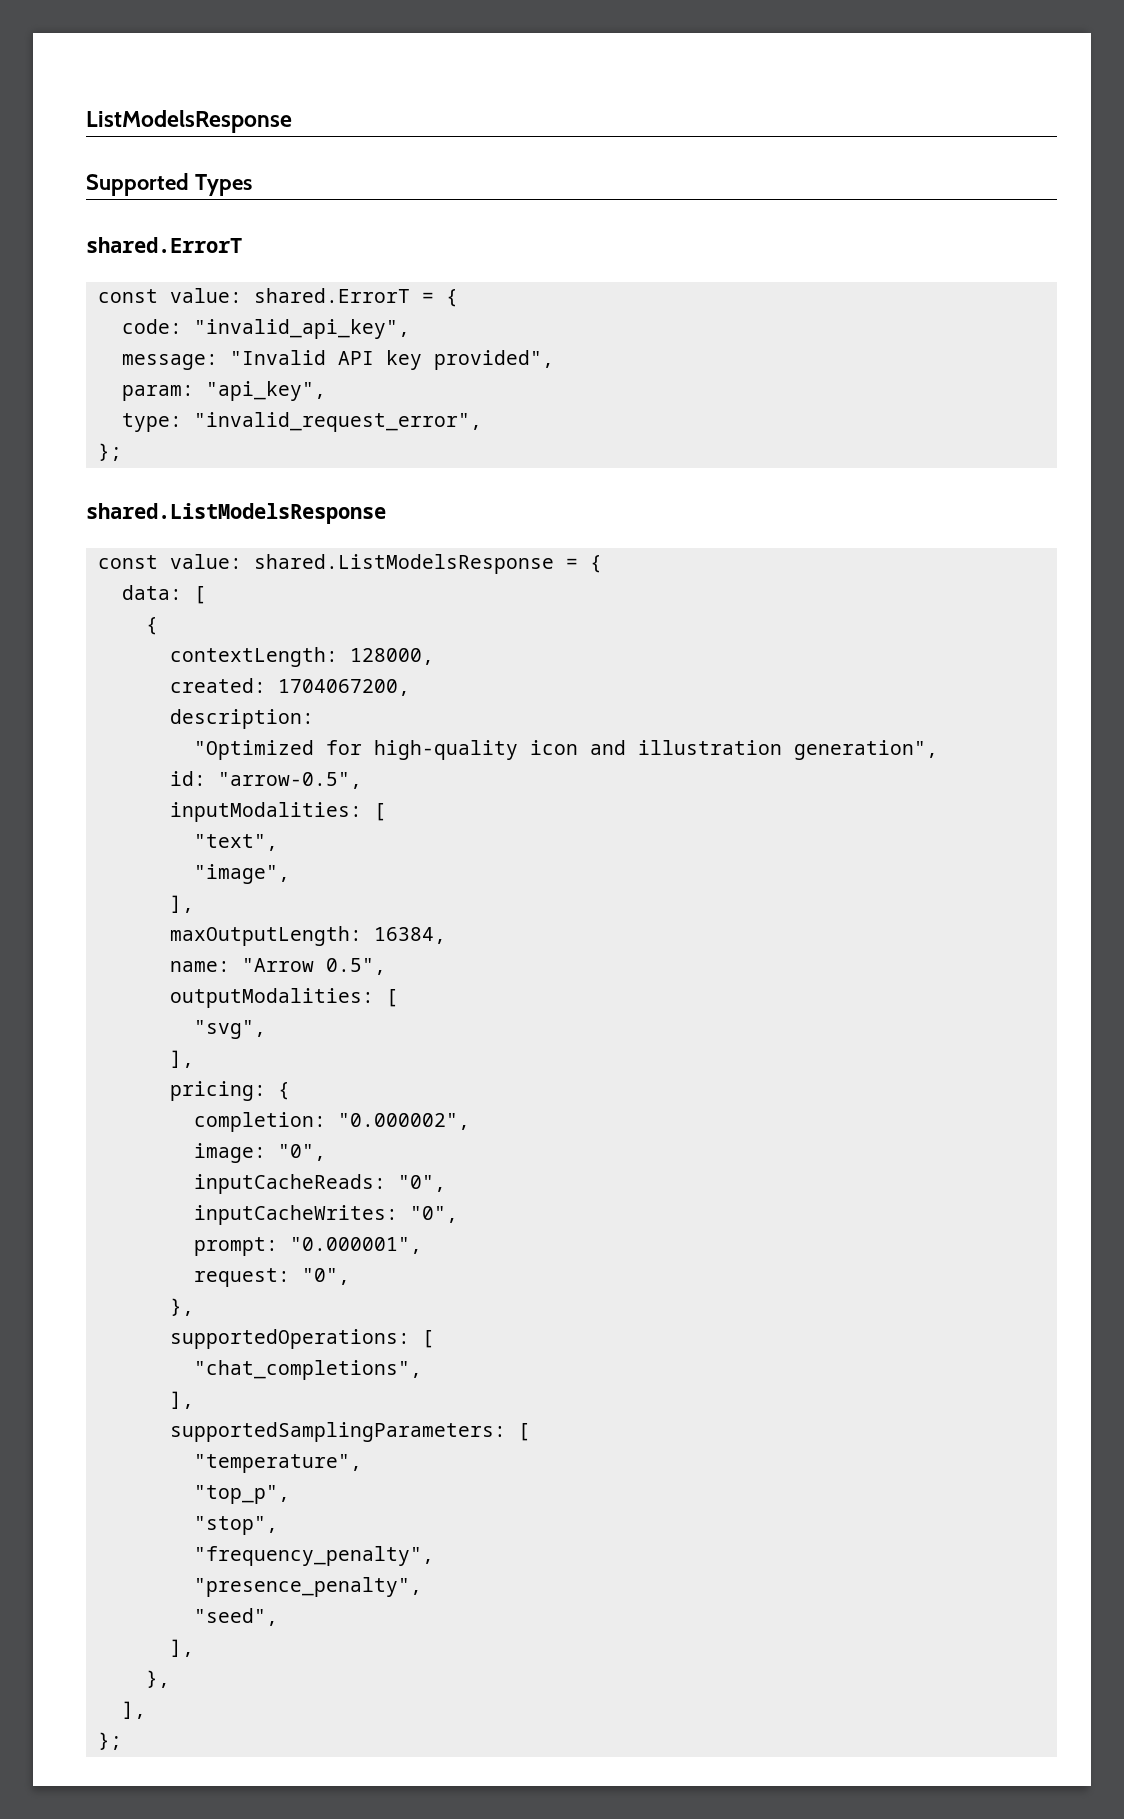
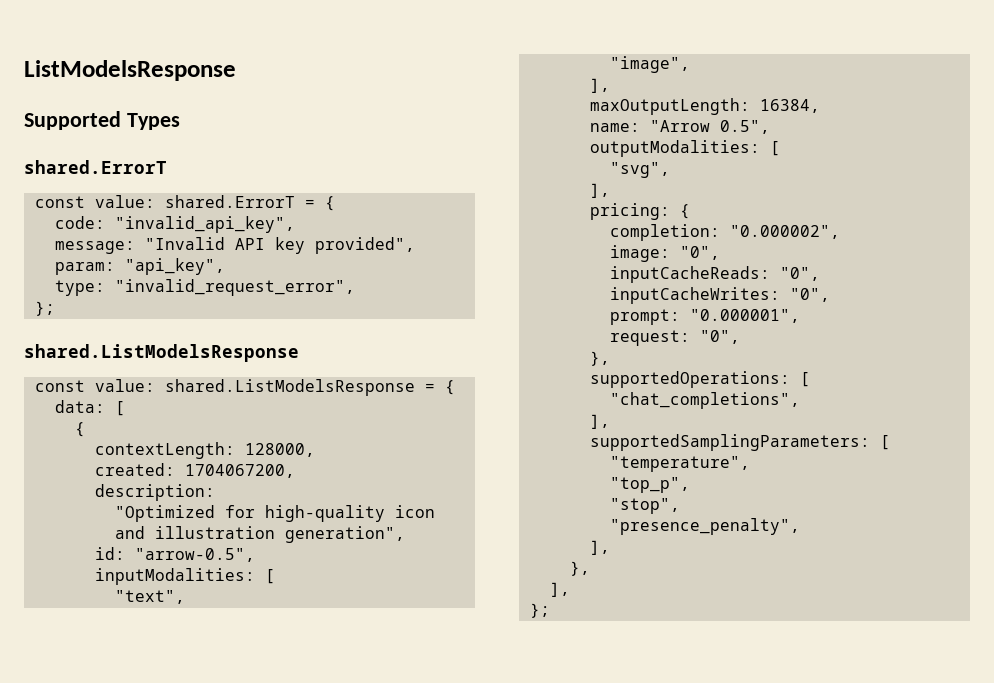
[194,1546,434,1566] // "frequency_penalty", -> (680, 506) none
[194,1608,278,1626] // "seed", -> (800, 526) none

